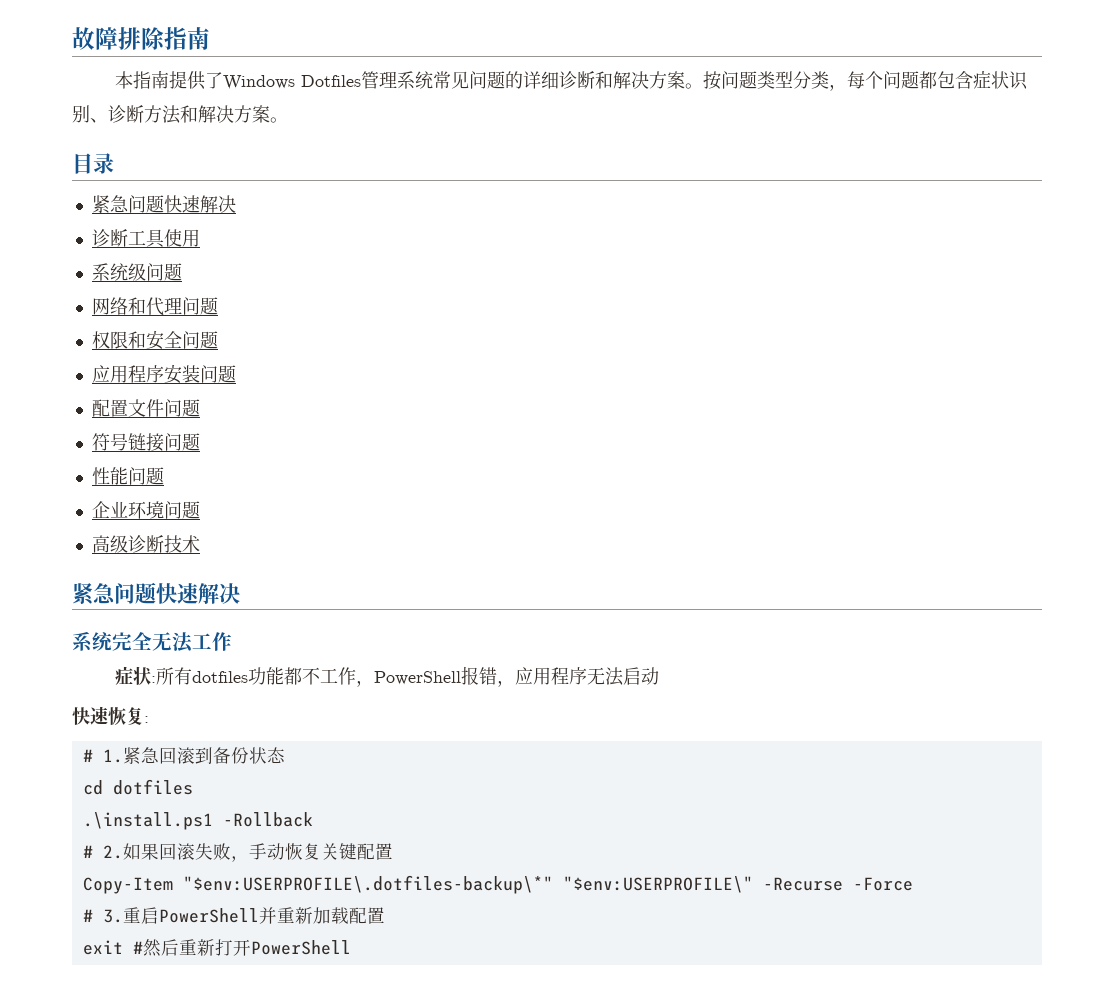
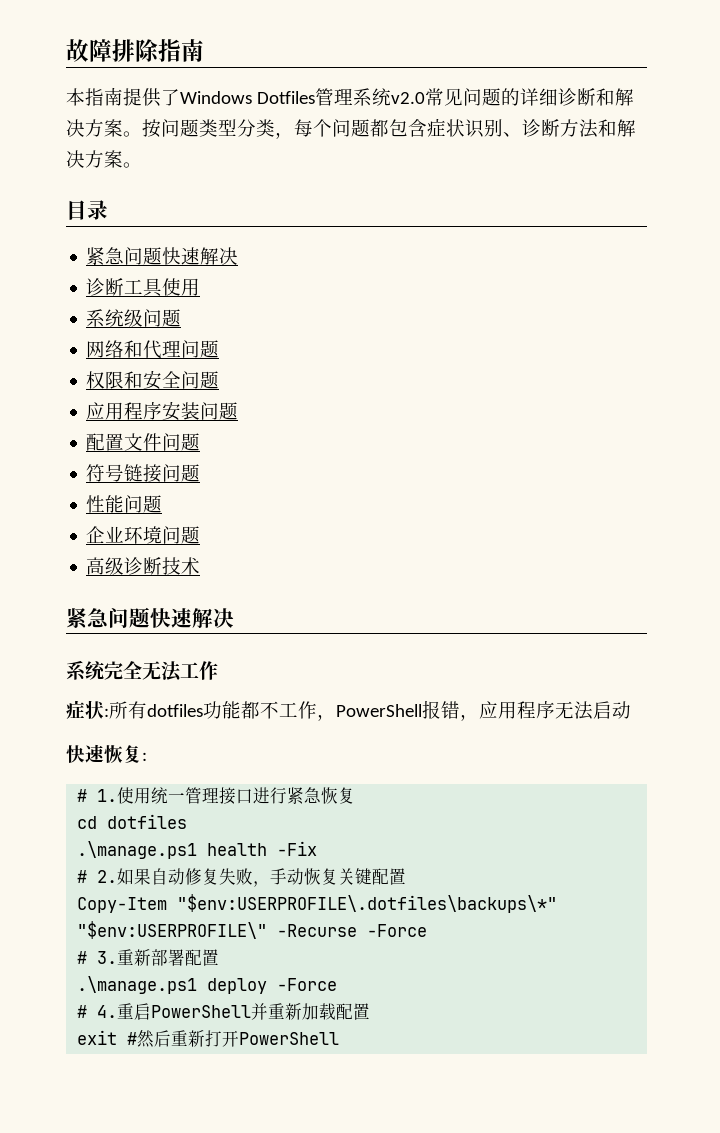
(433, 80) none -> [390,92,425,104] v2.0
[122,747,285,764] 紧急回滚到备份状态 -> [117,787,356,805] 使用统一管理接口进行紧急恢复
[82,812,313,830] .\install.ps1 -Rollback -> [77,841,318,859] .\manage.ps1 health -Fix
[158,843,195,860] 回滚 -> [151,868,220,885] 自动修复
[182,875,553,894] "$env:USERPROFILE\.dotfiles-backup\*" -> [177,894,558,913] "$env:USERPROFILE\.dotfiles\backups\*"
(141, 915) none -> [134,949,220,966] [77,976,338,994] [77,1003,135,1019] 新部署配置 // .\manage.ps1 deploy -Force // # 4.重

